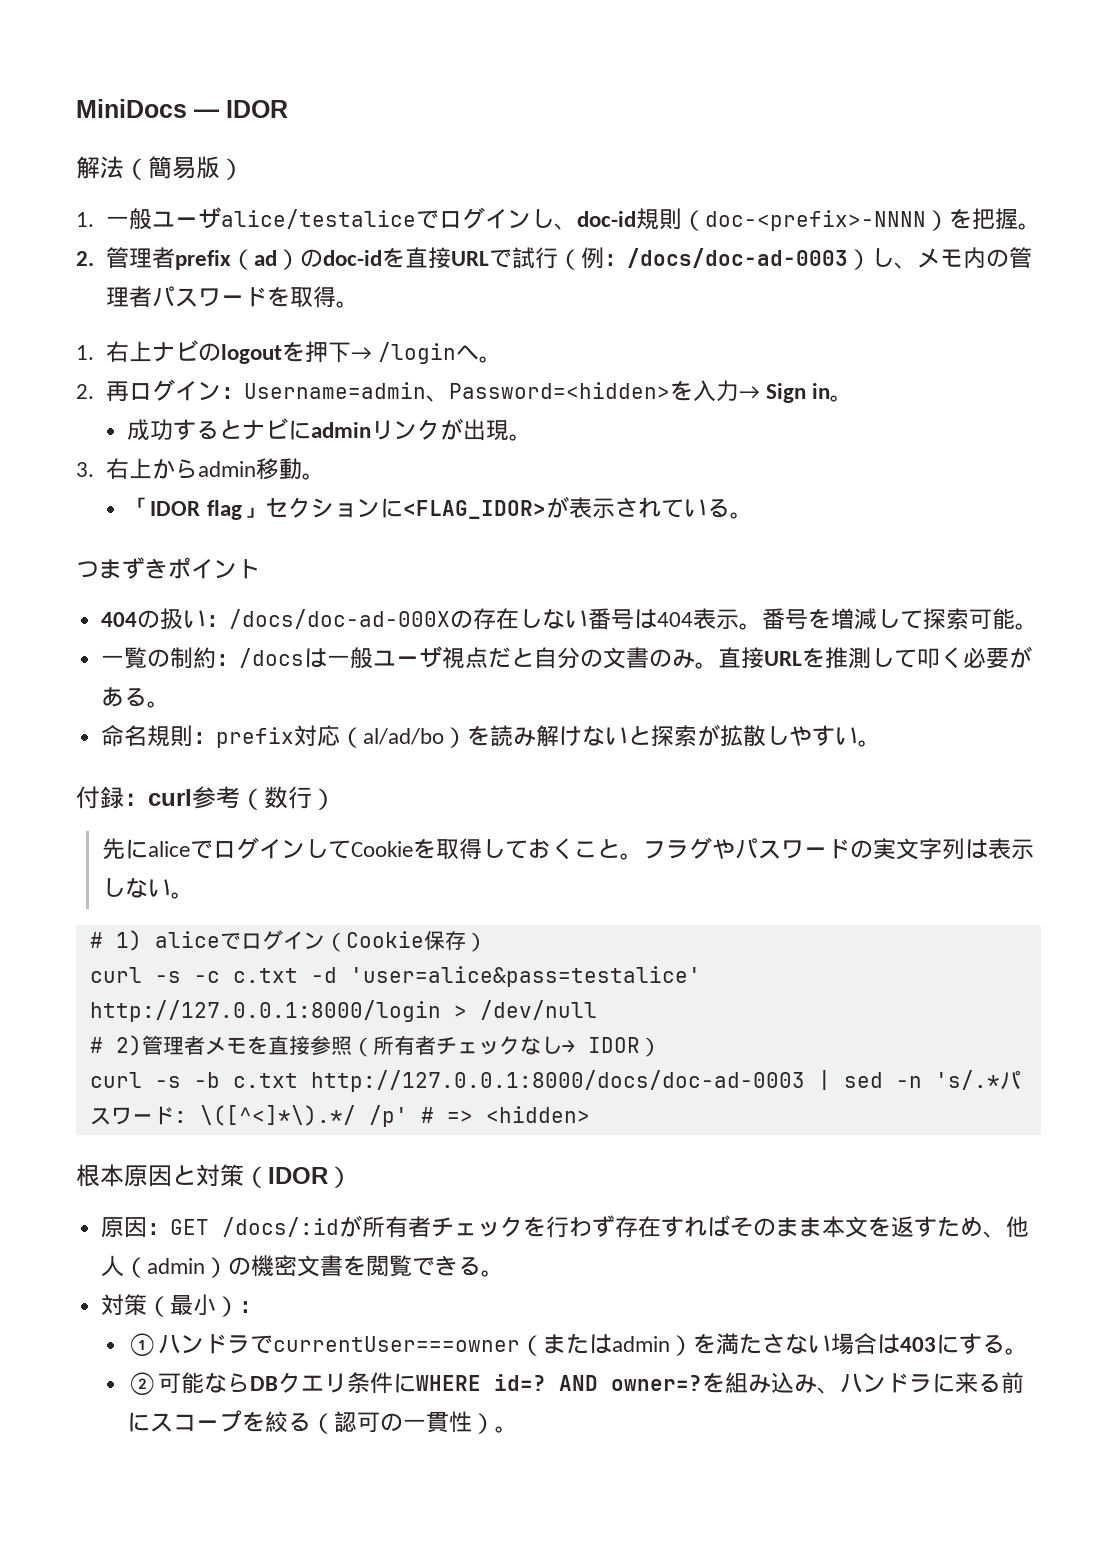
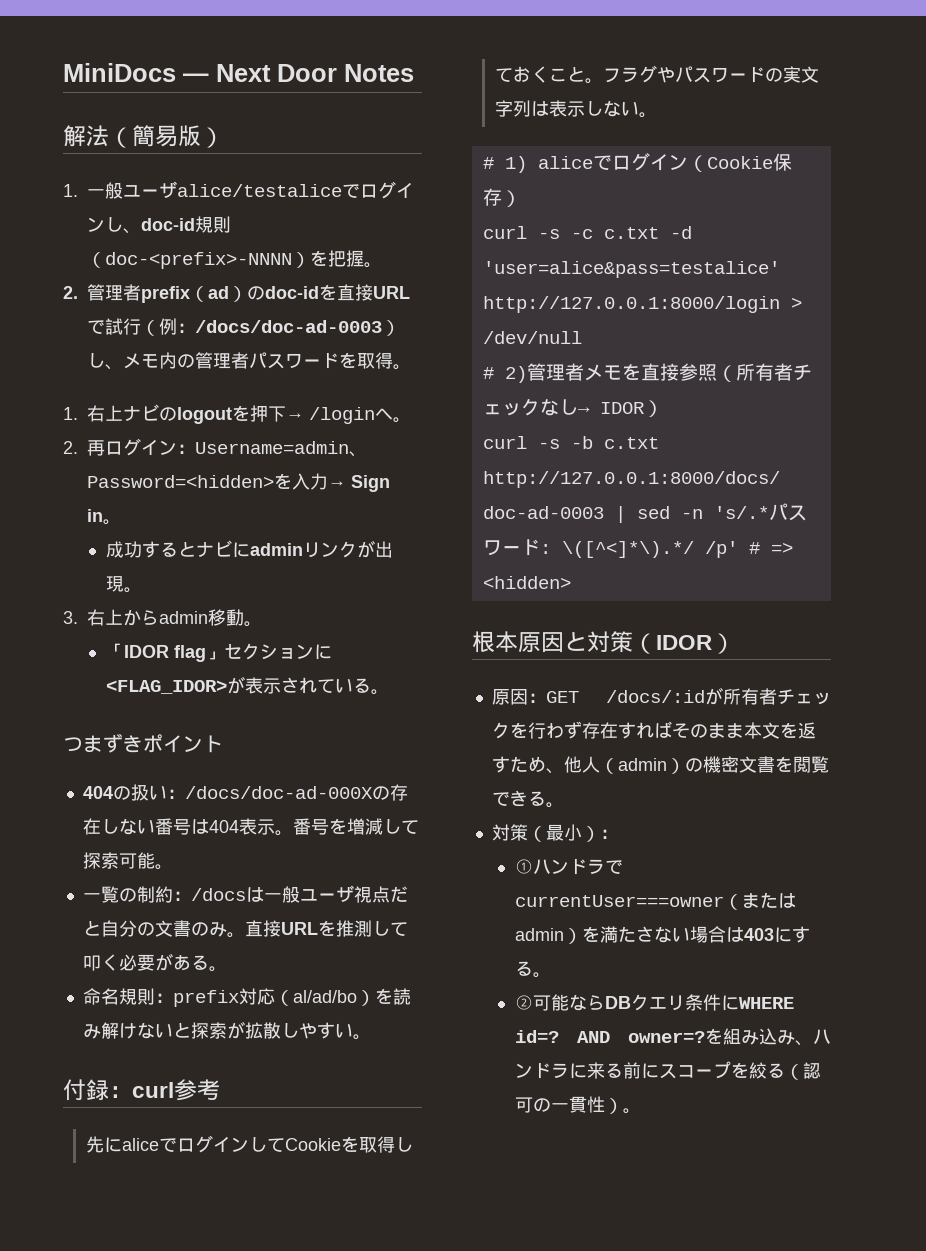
[226,100,288,118] IDOR -> [216,64,414,82] Next Door Notes
[240,786,336,810] （数行） -> (220, 1089) none

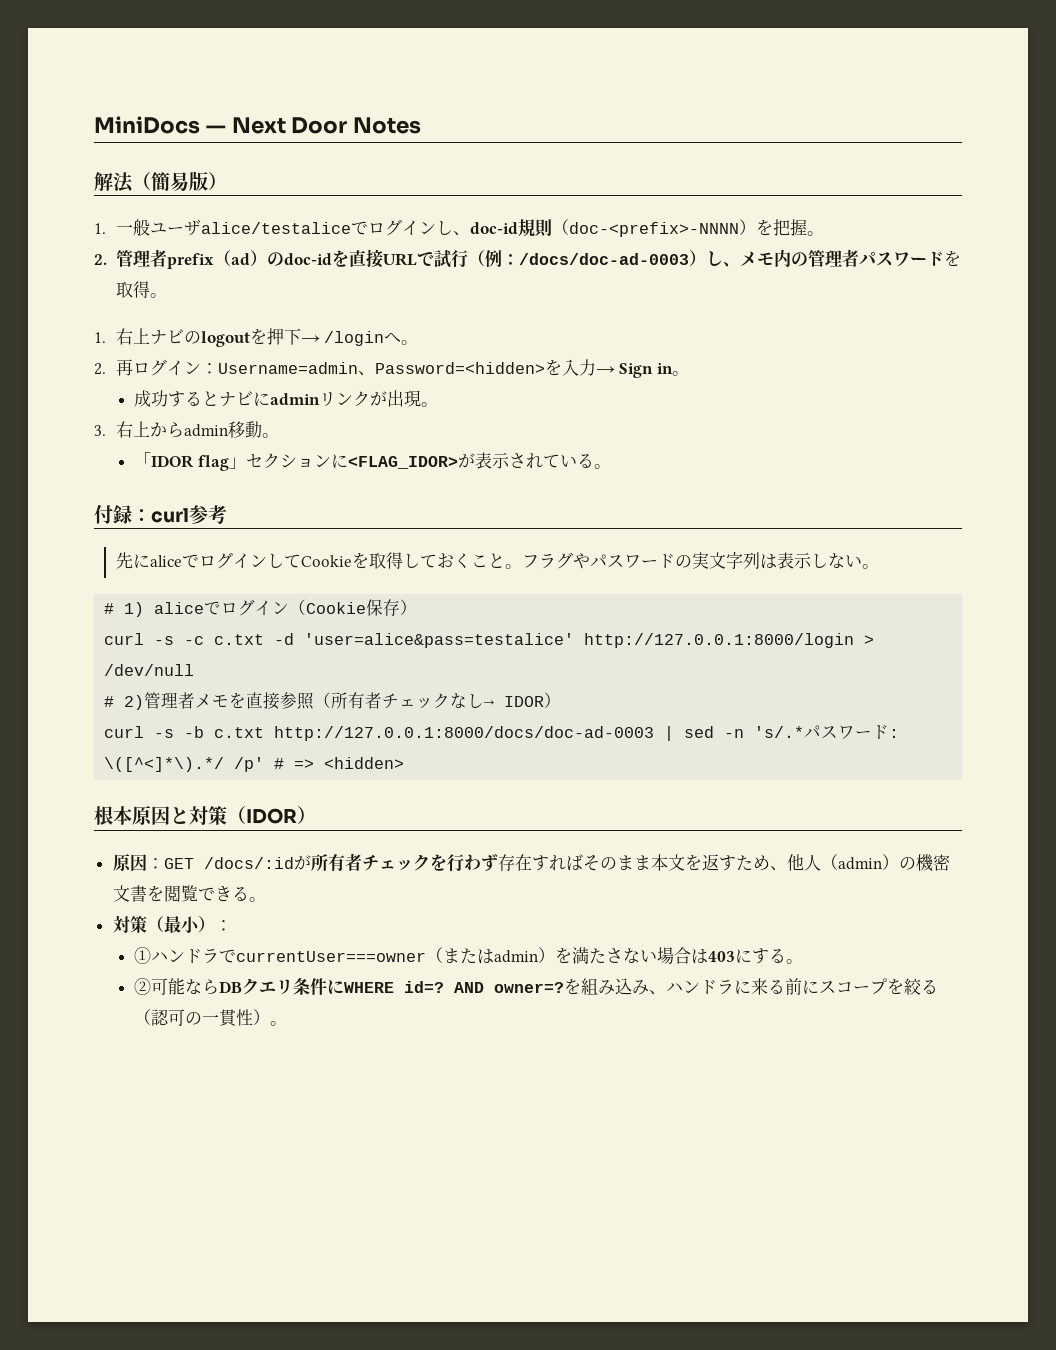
[63,733,223,753] [82,784,408,801] [82,818,419,836] [82,852,173,870] [82,885,408,903] [82,920,408,938] [82,953,227,972] [82,988,411,1007] [82,1021,371,1040] // つまずきポイント // 404の扱い：/docs/doc-ad-000Xの存在しない番号は404表示。番号を増減して探索可能。 // 一覧の制約：/docsは一般ユーザ視点だと自分の文書のみ。直接URLを推測して叩く必要がある。 // 命名規則：prefix対応（al/ad/bo）を読み解けないと探索が拡散しやすい。 -> (611, 466) none

